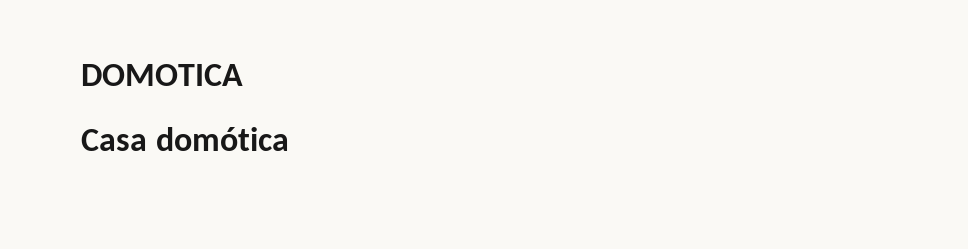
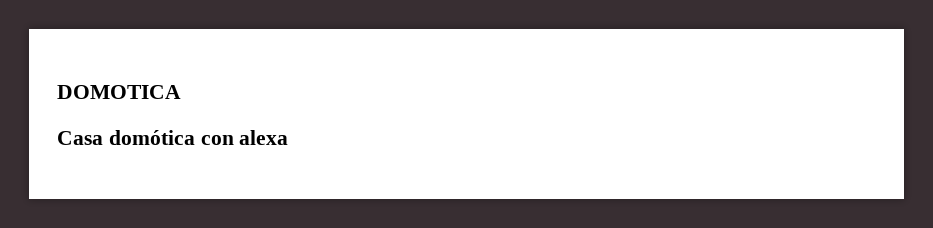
(290, 139) none -> [200,130,289,145] con alexa

